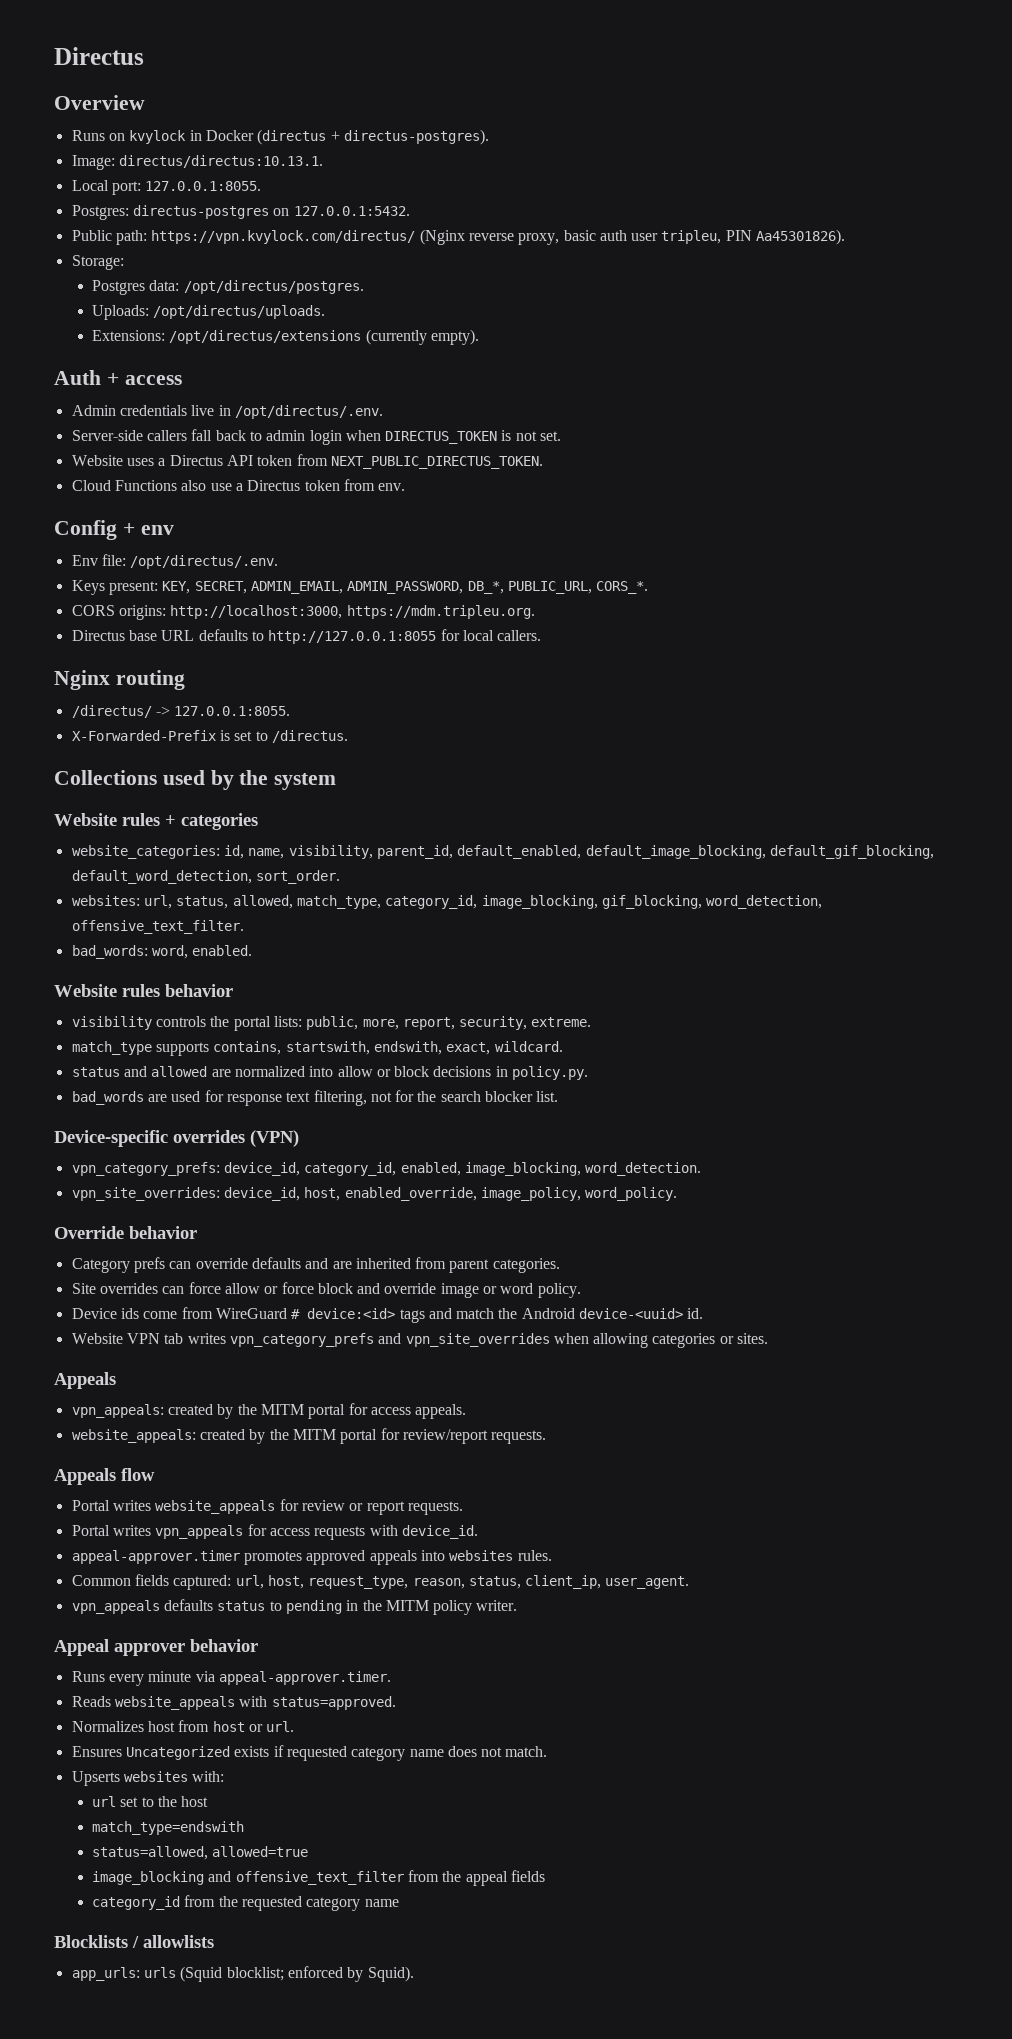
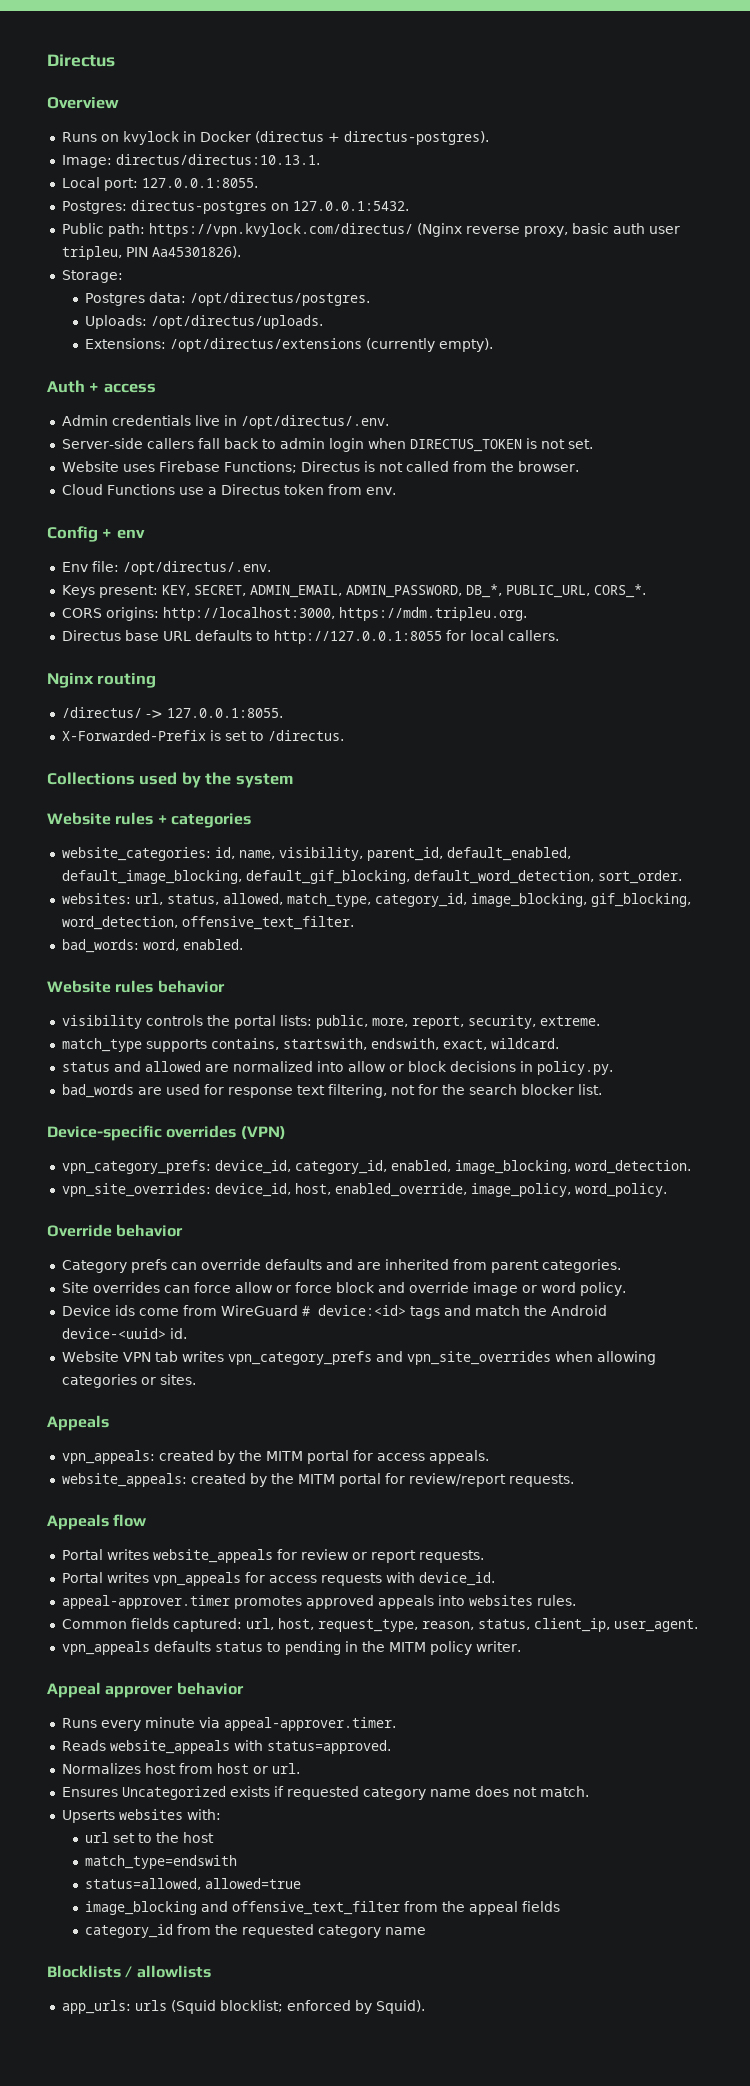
[158,454,543,469] a Directus API token from NEXT_PUBLIC_DIRECTUS_TOKEN. -> [158,461,579,473] Firebase Functions; Directus is not called from the browser.
[181,480,207,491] also -> (175, 489) none

